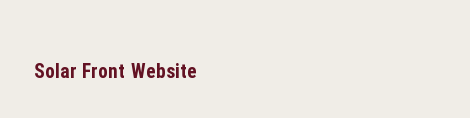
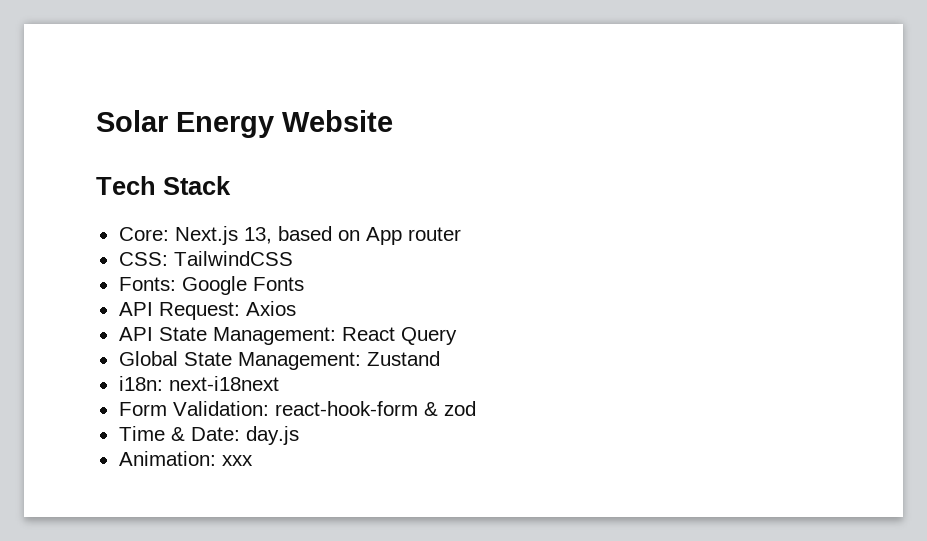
[82,63,126,78] Front -> [176,112,274,138] Energy
(197, 70) none -> [96,176,231,195] [118,226,461,245] [118,251,293,266] [118,276,304,295] [118,301,296,320] [118,327,457,345] [118,351,440,370] [118,376,279,391] [118,401,476,416] [118,426,299,445] [118,451,253,466] // Tech Stack // Core: Next.js 13, based on App router // CSS: TailwindCSS // Fonts: Google Fonts // API Request: Axios // API State Management: React Query // Global State Management: Zustand // i18n: next-i18next // Form Validation: react-hook-form & zod // Time & Date: day.js // Animation: xxx

